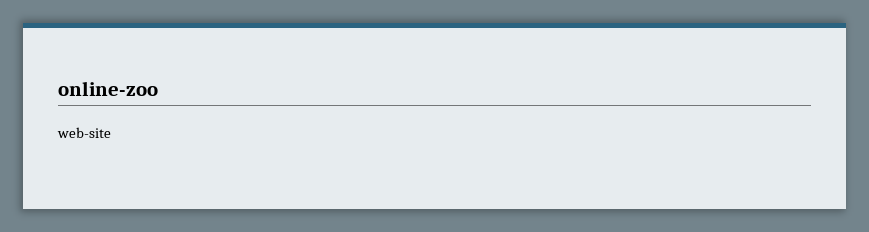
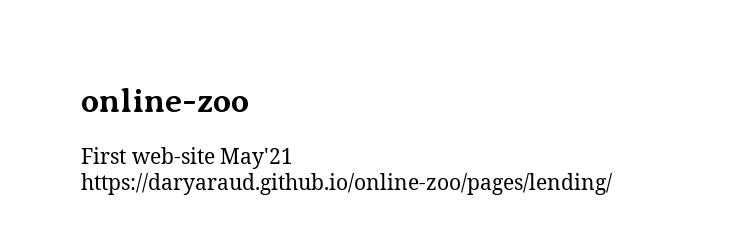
[57,127,111,138] web-site -> [81,147,294,169] [81,173,613,195] First web-site May'21 https://daryaraud.github.io/online-zoo/pages/lending/

